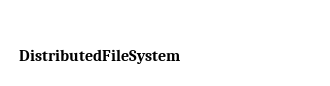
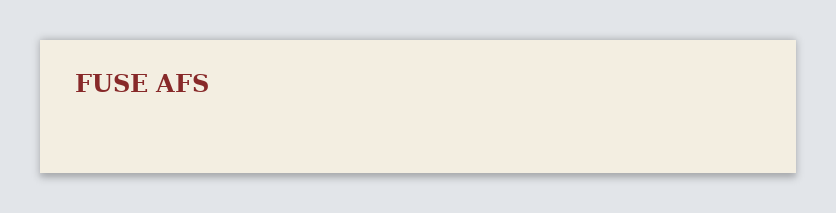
[19,49,180,64] DistributedFileSystem -> [75,74,209,92] FUSE AFS

